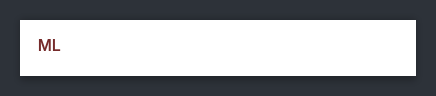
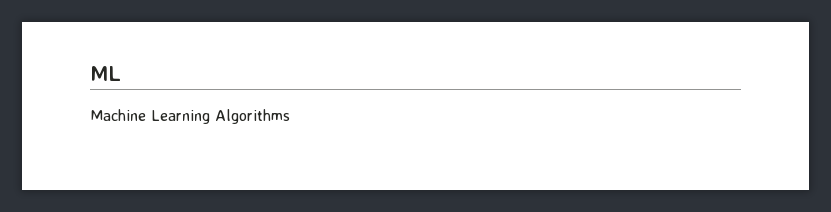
(61, 45) none -> [90,109,290,124] // Machine Learning Algorithms

